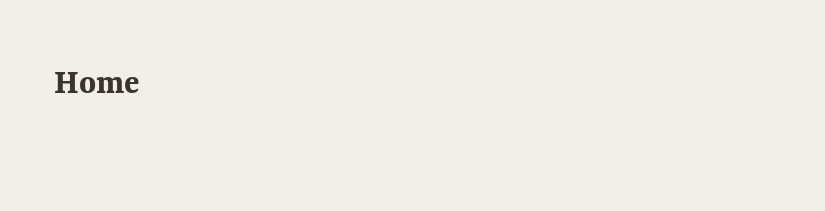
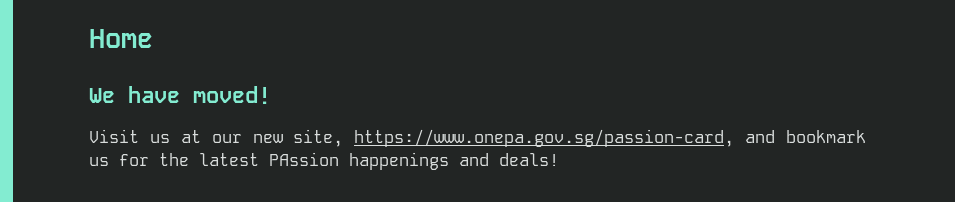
(140, 82) none -> [89,86,271,104] [89,129,866,147] [89,152,559,170] // We have moved! // Visit us at our new site, https://www.onepa.gov.sg/passion-card, and bookmark us for the latest PAssion happenings and deals!

